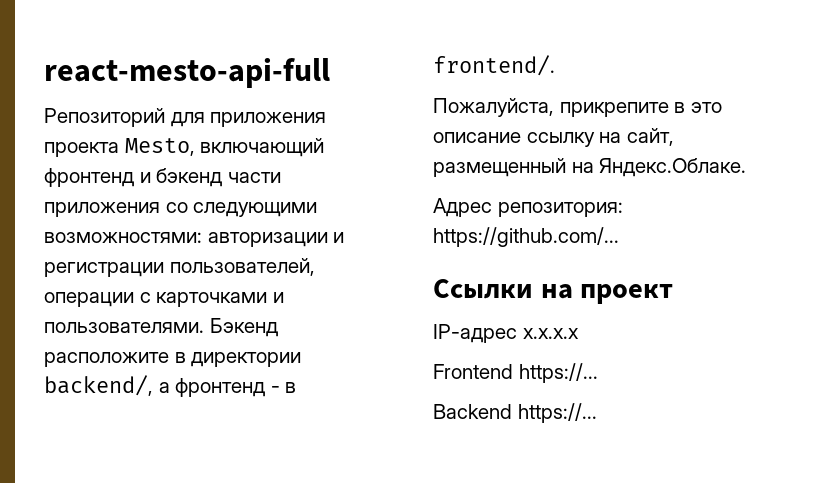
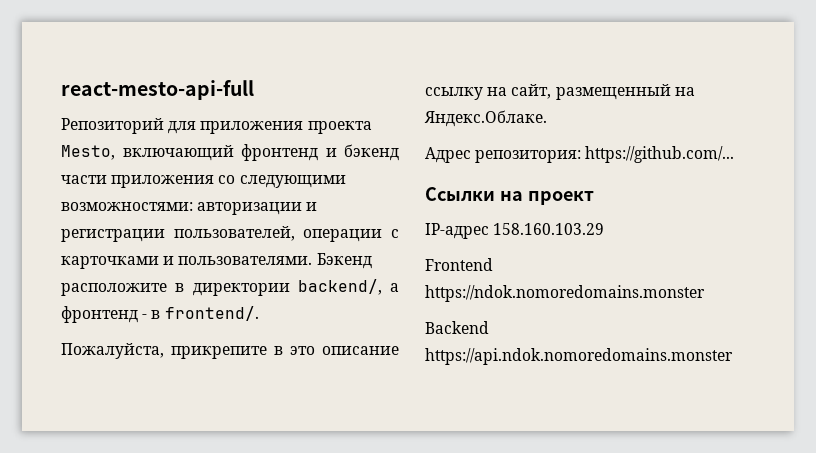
[522,328,579,339] x.x.x.x -> [493,223,605,235] 158.160.103.29
[518,363,598,383] https://... -> [425,285,705,302] https://ndok.nomoredomains.monster
[517,403,597,423] https://... -> [425,348,733,365] https://api.ndok.nomoredomains.monster

